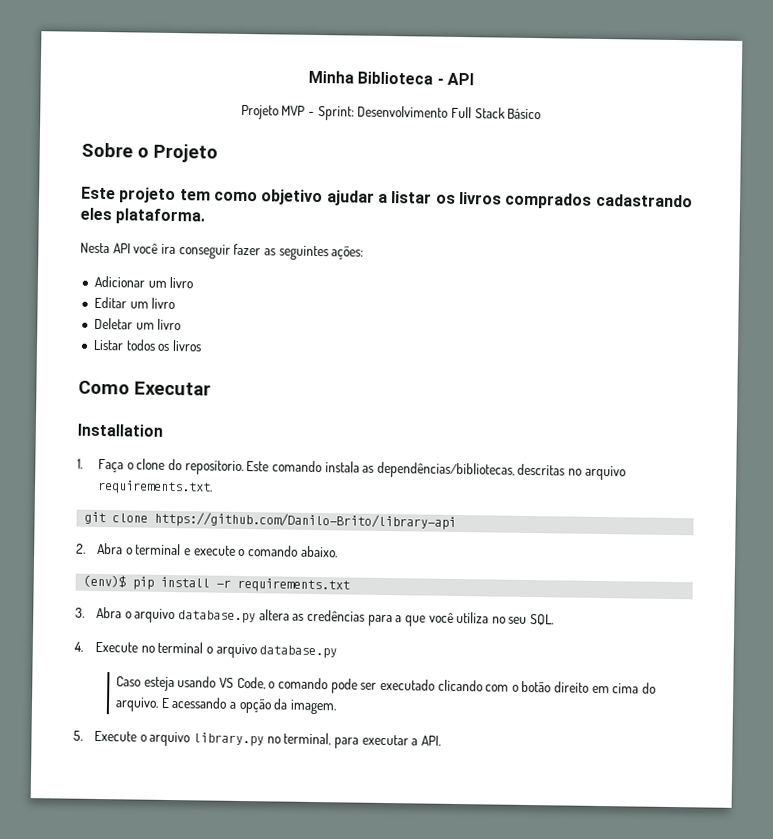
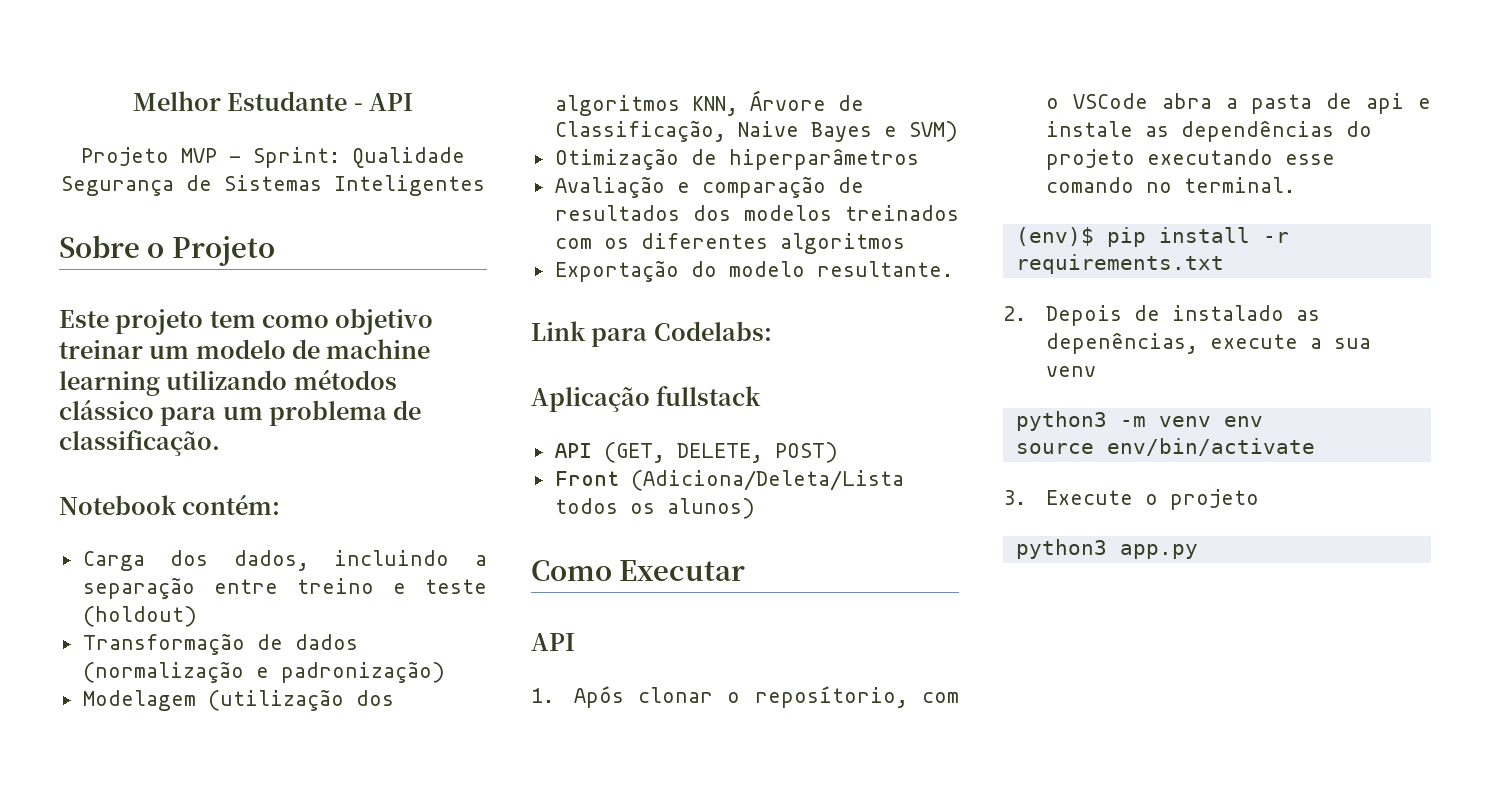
[308,70,434,85] Minha Biblioteca -> [132,91,348,111] Melhor Estudante
[357,105,542,120] Desenvolvimento Full Stack Básico -> [352,147,465,168] [61,175,485,196] Qualidade Segurança de Sistemas Inteligentes
[325,190,693,209] [80,207,206,225] [80,242,365,261] [93,275,194,289] [93,296,176,310] [93,317,182,331] [92,339,124,351] ajudar a listar os livros comprados cadastrando eles plataforma. // Nesta API você ira conseguir fazer as seguintes ações: // Adicionar um livro // Editar um livro // Deletar um livro // Listar -> [59,339,431,359] [59,369,397,396] [59,399,422,426] [59,430,220,456] [59,494,281,515] [82,550,487,571] [82,577,487,599] [82,606,197,627] [82,633,358,655] [82,661,445,683] [82,689,394,711] [554,90,864,116] [554,120,958,142] [554,148,919,170] [554,176,864,198] [554,205,959,221] [554,233,905,254] [554,260,953,282] [531,321,772,347] [531,386,762,412] [554,442,838,463] [554,470,904,491] treinar um modelo de machine learning utilizando métodos clássico para um problema de classificação. // Notebook contém: // Carga dos dados, incluindo a separação entre treino e teste (holdout) // Transformação de dados (normalização e padronização) // Modelagem (utilização dos algoritmos KNN, Árvore de Classificação, Naive Bayes e SVM) // Otimização de hiperparâmetros // Avaliação e comparação de resultados dos modelos treinados com os diferentes algoritmos // Exportação do modelo resultante. // Link para Codelabs: // Aplicação fullstack // API (GET, DELETE, POST) // Front (Adiciona/Deleta/Lista
[171,339,202,352] livros -> [666,498,755,519] alunos)
[77,423,163,437] Installation -> [531,633,575,651] API
[98,458,626,481] [97,479,214,495] [84,511,457,530] [76,542,338,558] Faça o clone do reposítorio. Este comando instala as dependências/bibliotecas, descritas no arquivo requirements.txt. // git clone https://github.com/Danilo-Brito/library-api // 2. Abra o terminal e execute o comando abaixo. -> [573,686,959,708] [1045,93,1431,114] [1045,121,1372,142] [1045,149,1335,170] [1045,177,1295,193] Após clonar o reposítorio, com o VSCode abra a pasta de api e instale as dependências do projeto executando esse comando no terminal.
[75,606,555,627] [74,641,338,659] [116,676,657,694] [115,697,337,715] [73,730,441,749] 3. Abra o arquivo database.py altera as credências para a que você utiliza no seu SQL. // 4. Execute no terminal o arquivo database.py // Caso esteja usando VS Code, o comando pode ser executado clicando com o botão direito em cima do arquivo. E acessando a opção da imagem. // 5. Execute o arquivo library.py no terminal, para executar a API. -> [1003,305,1320,326] [1045,333,1371,354] [1045,366,1096,377] [1015,411,1263,431] [1015,438,1315,456] [1003,489,1259,510] [1015,539,1198,559] 2. Depois de instalado as depenências, execute a sua venv // python3 -m venv env // source env/bin/activate // 3. Execute o projeto // python3 app.py

